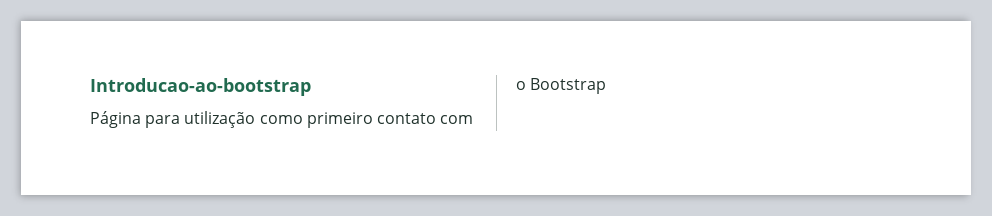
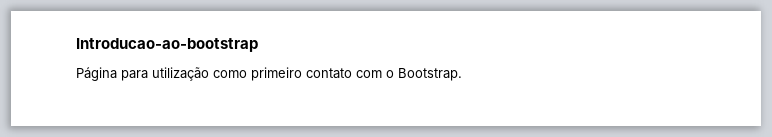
[530,78,607,94] Bootstrap -> [398,68,462,81] Bootstrap.

